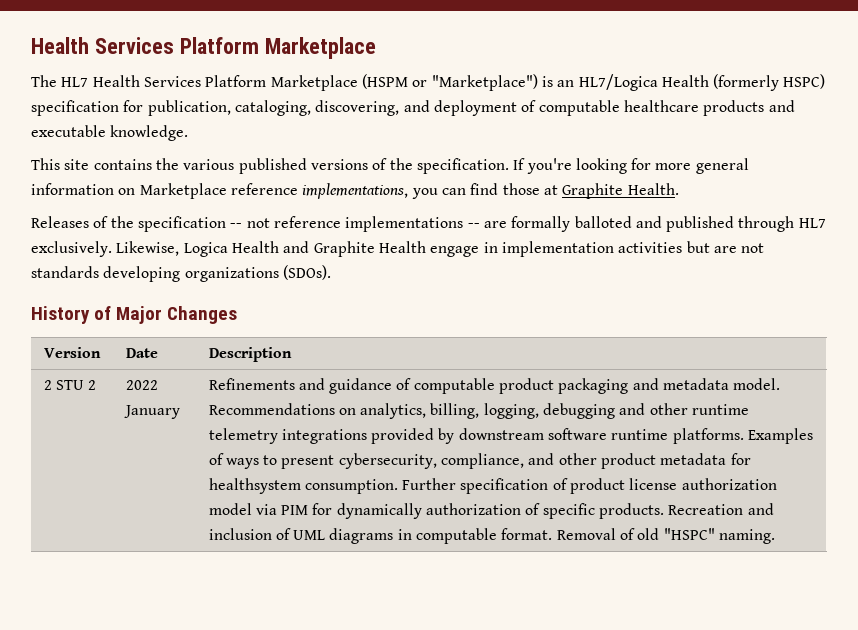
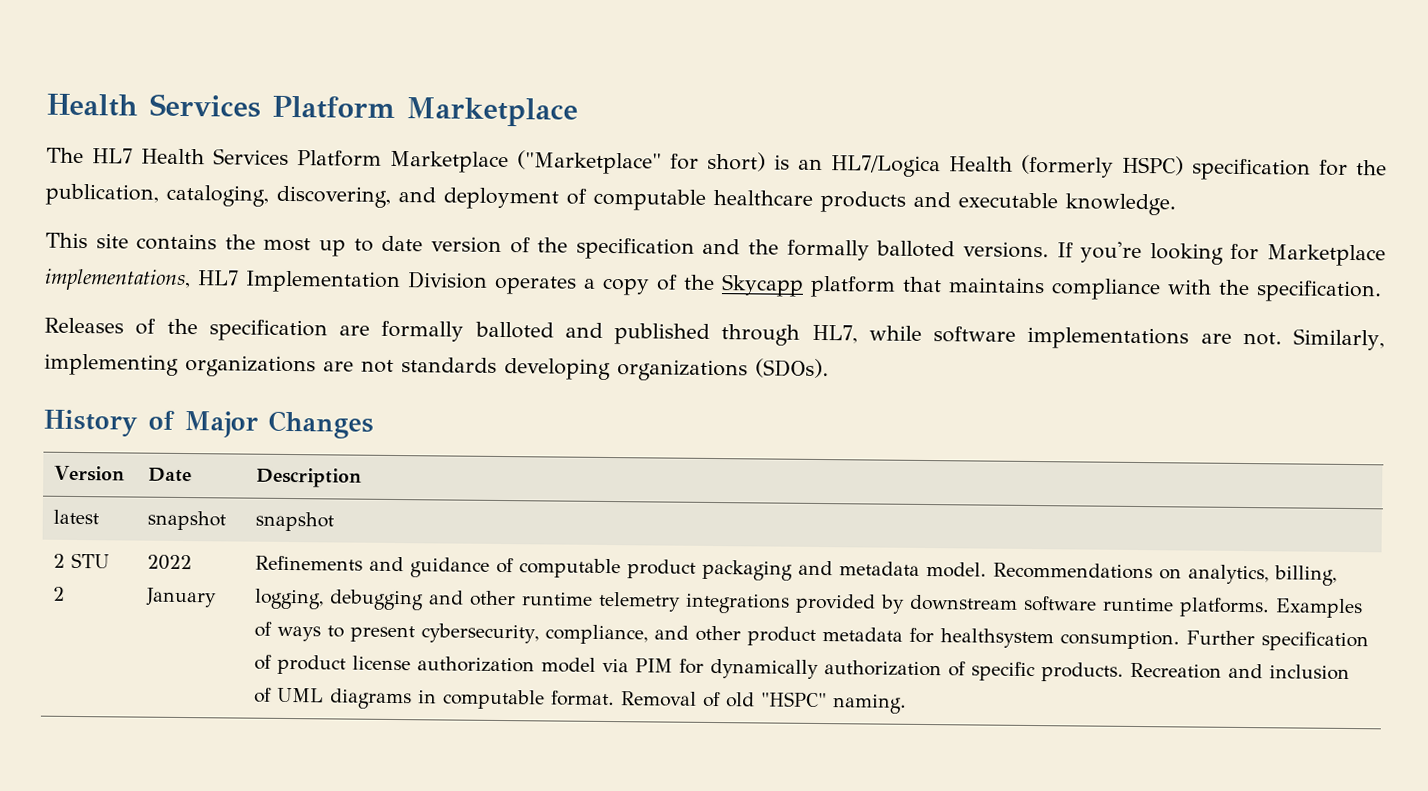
[361,74,538,91] (HSPM or "Marketplace") -> [517,150,766,175] ("Marketplace" for short)
(144, 106) none -> [1356,160,1387,176] the
[183,158,749,174] [31,183,679,199] various published versions of the specification. If you're looking for more general information on Marketplace reference implementations, you can find those at Graphite Health. -> [263,235,1386,267] [44,268,1382,303] most up to date version of the specification and the formally balloted versions. If you're looking for Marketplace implementations, HL7 Implementation Division operates a copy of the Skycapp platform that maintains compliance with the specification.
[230,216,480,232] -- not reference implementations -- -> (328, 330) none
[798,218,826,228] [31,241,710,257] HL7 exclusively. Likewise, Logica Health and Graphite Health engage in implementation activities but -> [811,324,1386,351] [44,353,316,378] HL7, while software implementations are not. Similarly, implementing organizations
(292, 354) none -> [53,509,100,525] [147,510,227,531] [255,511,335,532] // latest | snapshot | snapshot

